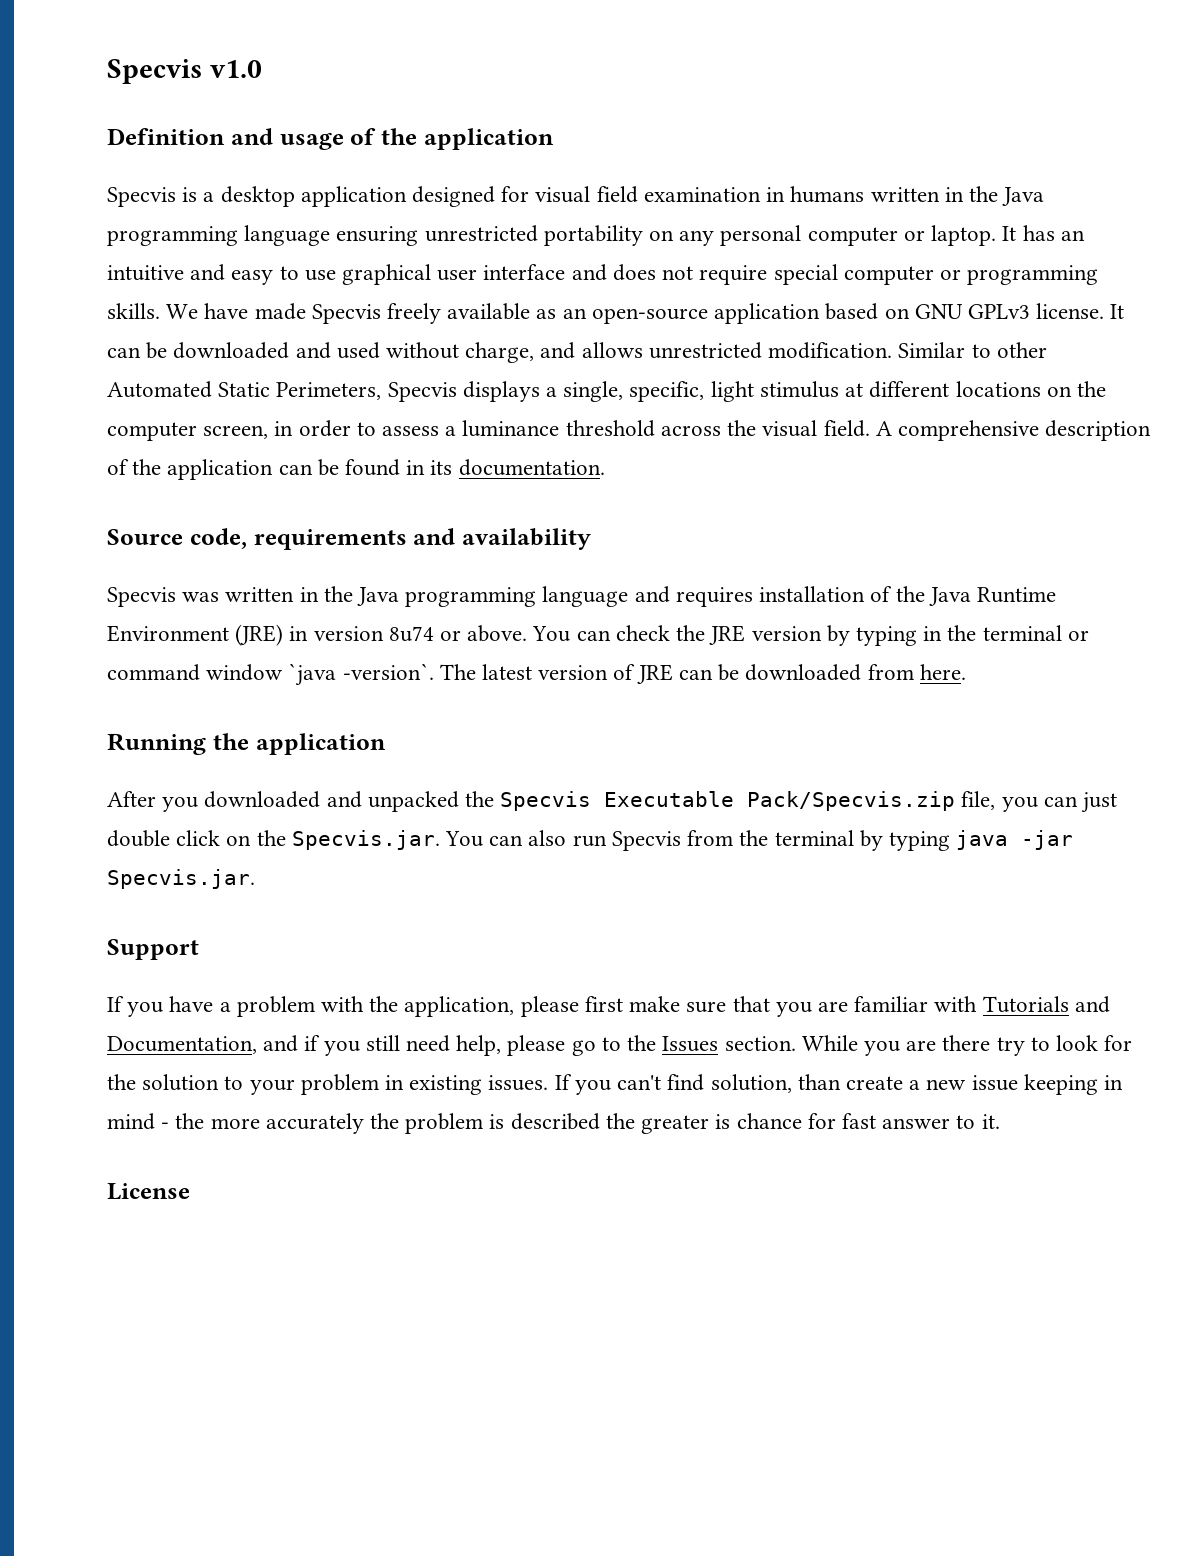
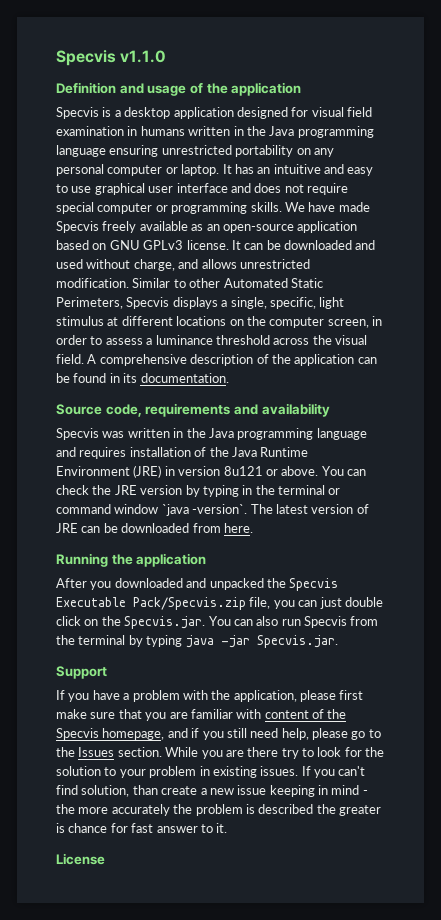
[107,59,262,84] Specvis v1.0 -> [56,50,167,66] Specvis v1.1.0
[388,626,434,642] 8u74 -> [223,466,263,476] 8u121
[982,996,1110,1013] [107,1036,257,1054] Tutorials and Documentation, -> [264,709,347,719] [56,728,165,740] content of the Specvis homepage,

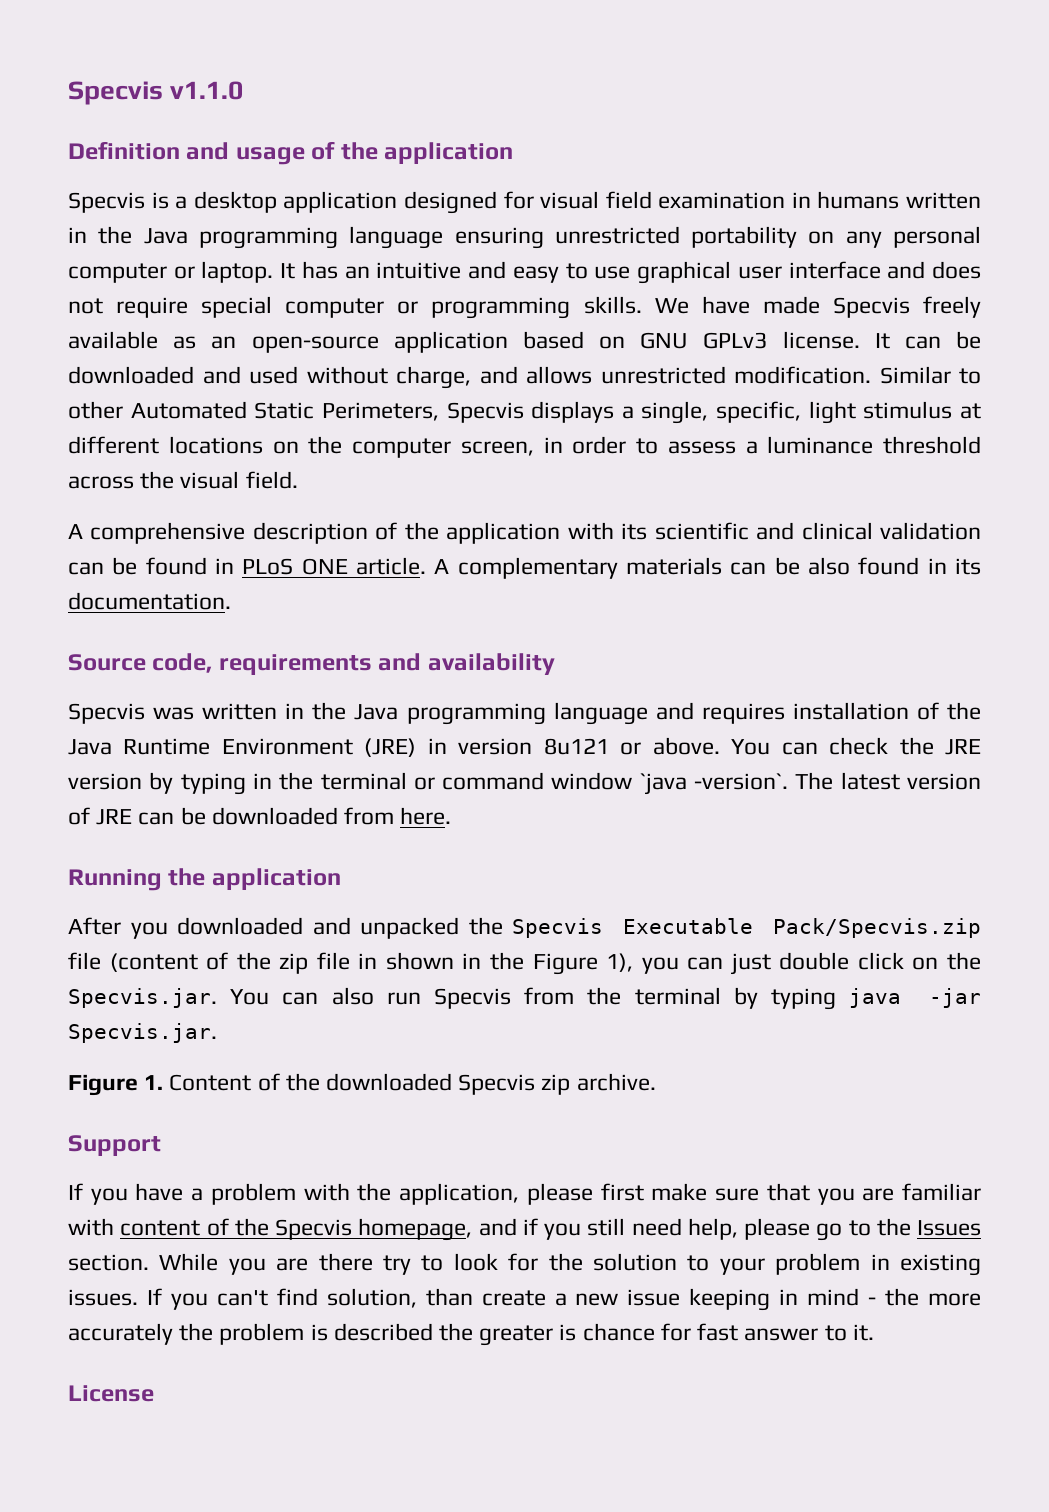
(84, 359) none -> (298, 480) //
[357,357,377,364] [56,373,70,383] can be -> [567,522,982,540] [68,557,850,579] with its scientific and clinical validation can be found in PLoS ONE article. A complementary materials can be also
[249,597,271,609] file, -> [68,952,634,975] file (content of the zip file in shown in the Figure 1),
(338, 641) none -> [68,1073,656,1096] // Figure 1. Content of the downloaded Specvis zip archive.

